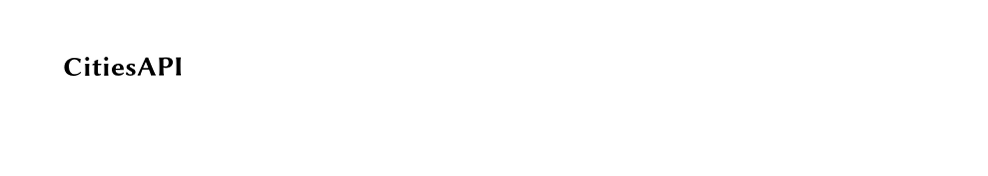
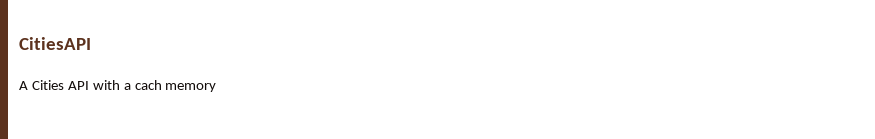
(183, 66) none -> [19,80,217,92] // A Cities API with a cach memory

